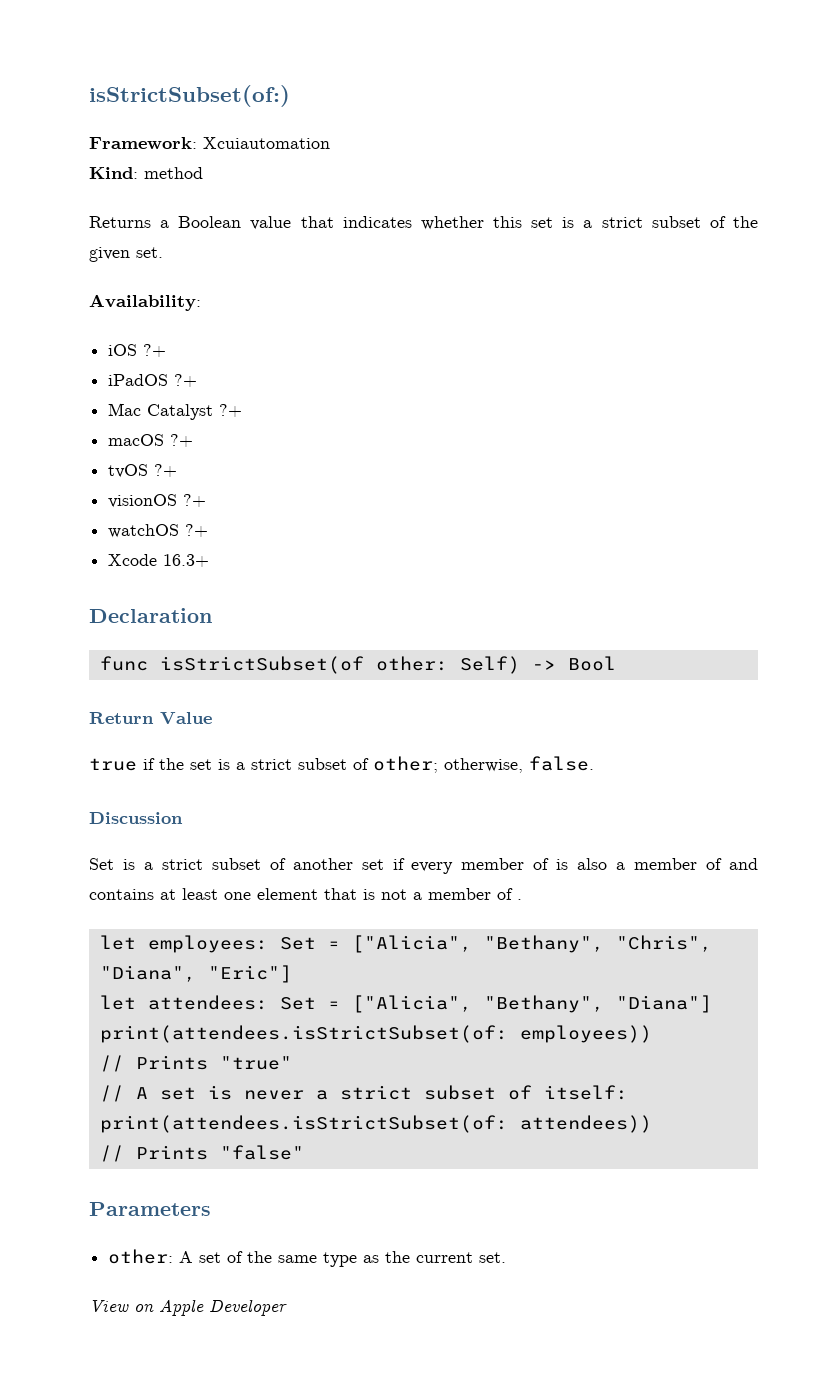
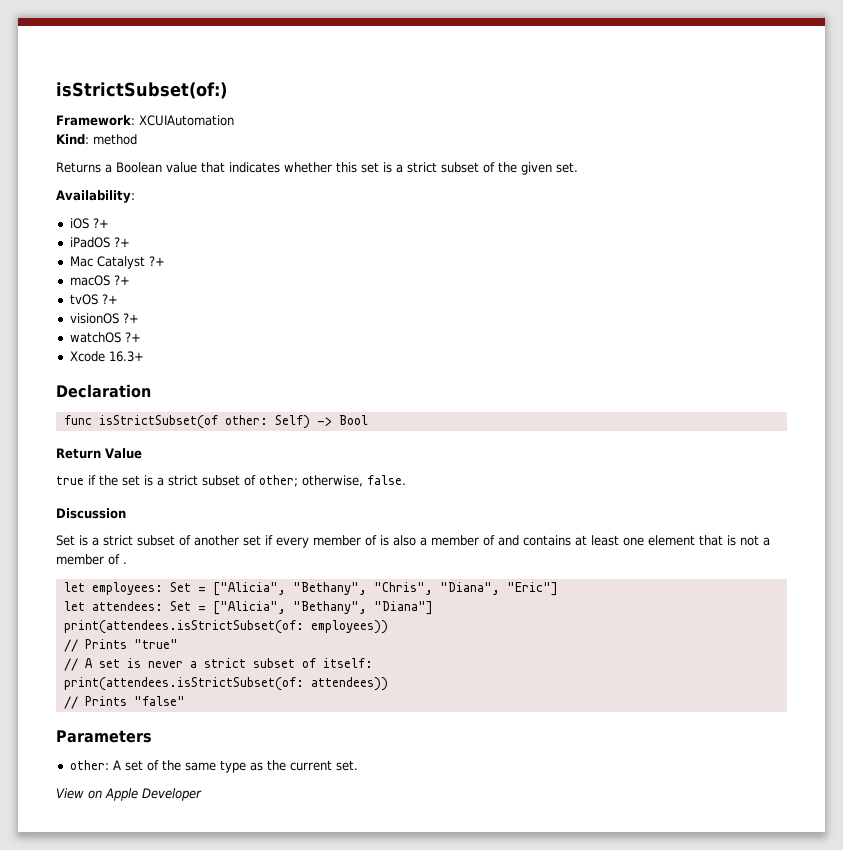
[203,137,330,149] Xcuiautomation -> [139,115,234,126] XCUIAutomation

